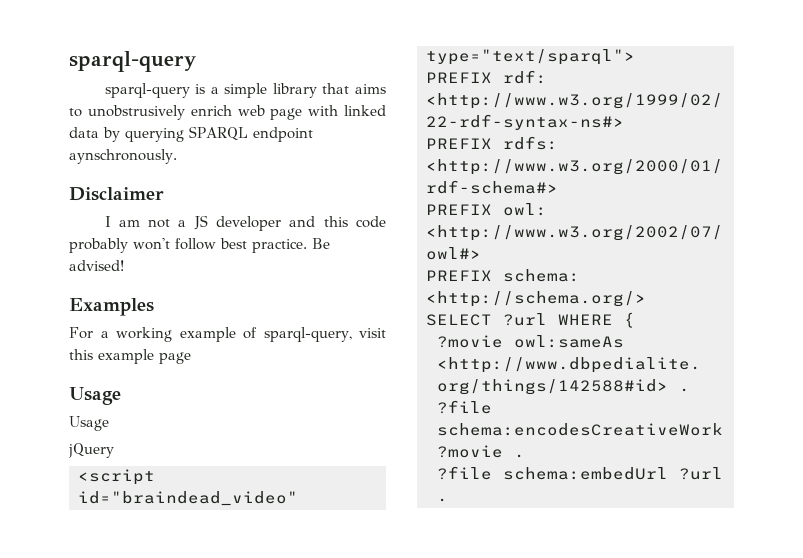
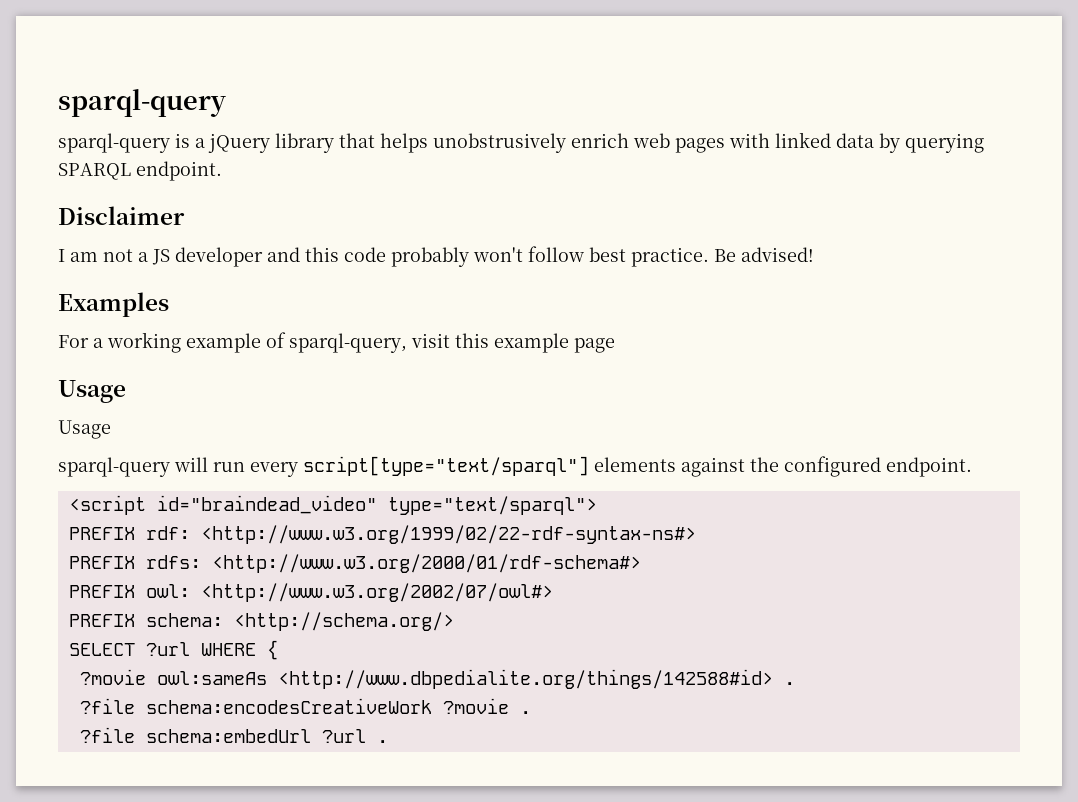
[224,83,268,98] simple -> [208,133,270,153] jQuery
[354,84,386,94] [69,108,82,117] aims to -> [380,133,428,153] helps
[270,108,303,120] page -> [675,138,725,153] pages
[252,127,313,142] [69,149,177,164] endpoint aynschronously. -> [136,161,222,181] endpoint.
[68,443,114,458] jQuery -> [58,456,972,477] sparql-query will run every script[type="text/sparql"] elements against the configured endpoint.

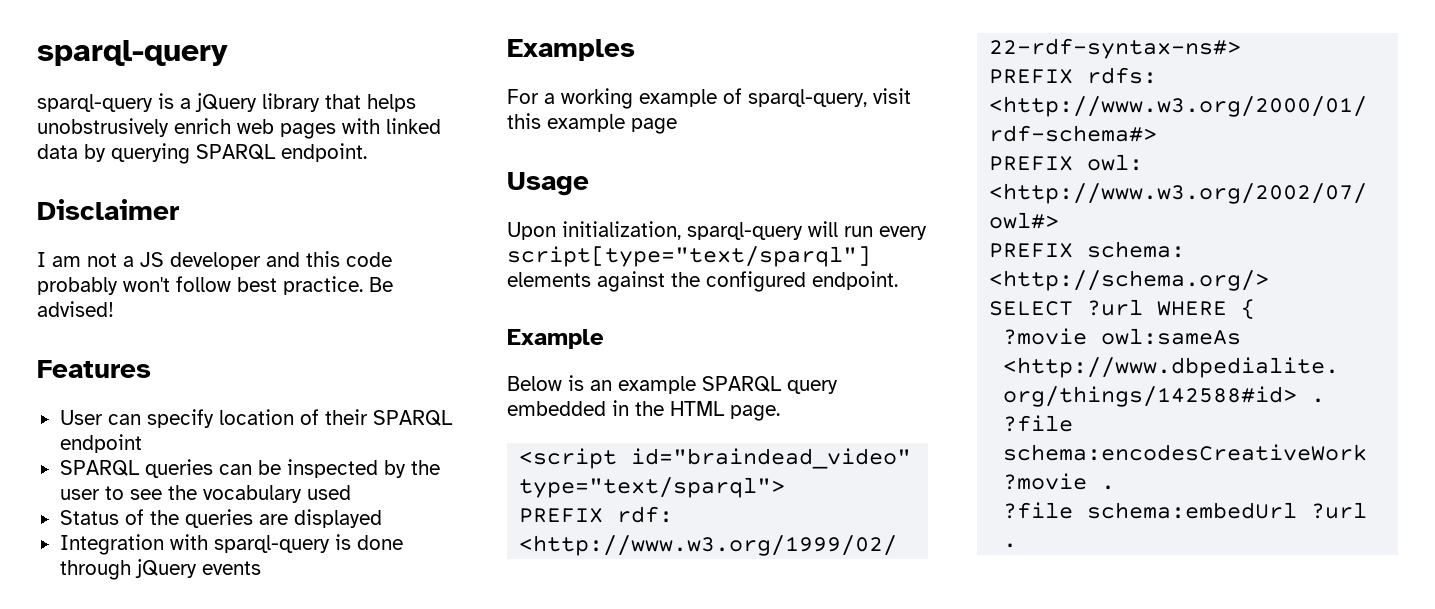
(814, 254) none -> [37,360,151,378] [59,409,453,428] [59,434,142,453] [59,459,440,478] [59,485,351,503] [59,509,382,528] [59,534,403,555] [59,559,261,580] // Features // User can specify location of their SPARQL endpoint // SPARQL queries can be inspected by the user to see the vocabulary used // Status of the queries are displayed // Integration with sparql-query is done through jQuery events
[58,420,111,439] Usage // -> [507,221,681,240] Upon initialization,
(972, 467) none -> [507,329,604,349] [507,375,838,394] [507,400,780,421] // Example // Below is an example SPARQL query embedded in the HTML page.

